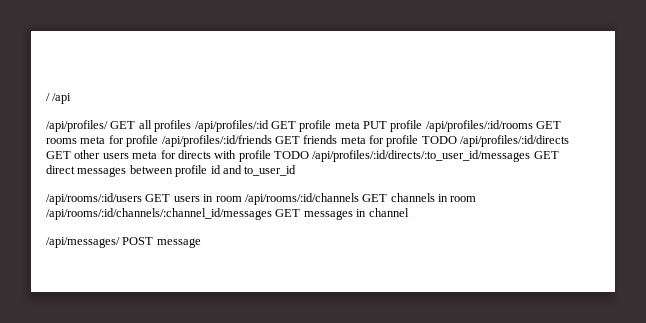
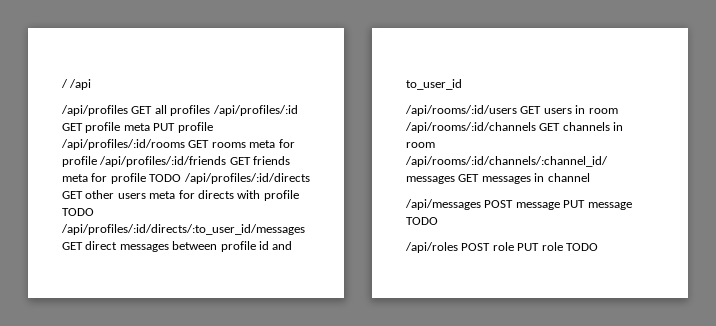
[46,120,108,132] /api/profiles/ -> [61,105,128,116] /api/profiles
[46,237,120,248] /api/messages/ -> [405,199,481,210] /api/messages
(201, 243) none -> [563,200,632,210] [406,217,438,225] [405,242,598,253] PUT message TODO // /api/roles POST role PUT role TODO

